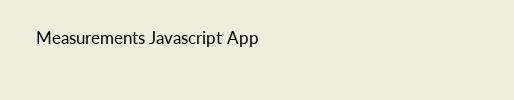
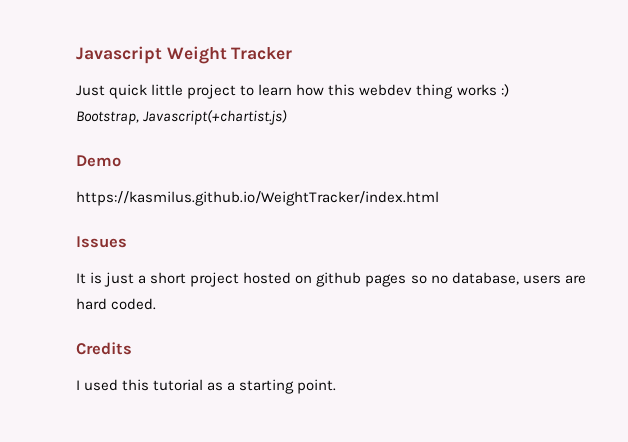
[36,31,259,47] Measurements Javascript App -> [76,46,293,64] [76,84,509,99] [76,110,288,125] [76,155,121,167] [76,191,439,206] [76,236,127,248] [76,272,586,287] [76,298,157,310] [76,342,132,355] [76,379,337,394] Javascript Weight Tracker // Just quick little project to learn how this webdev thing works :) // Bootstrap, Javascript(+chartist.js) // Demo // https://kasmilus.github.io/WeightTracker/index.html // Issues // It is just a short project hosted on github pages so no database, users are hard coded. // Credits // I used this tutorial as a starting point.

